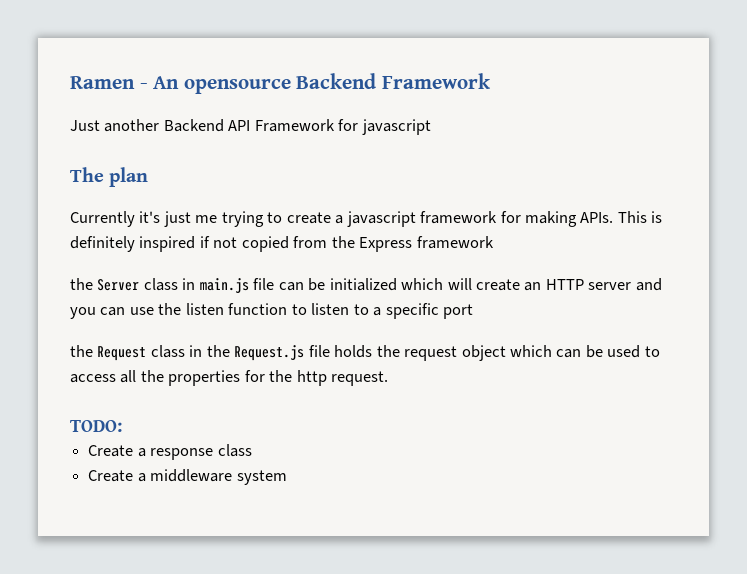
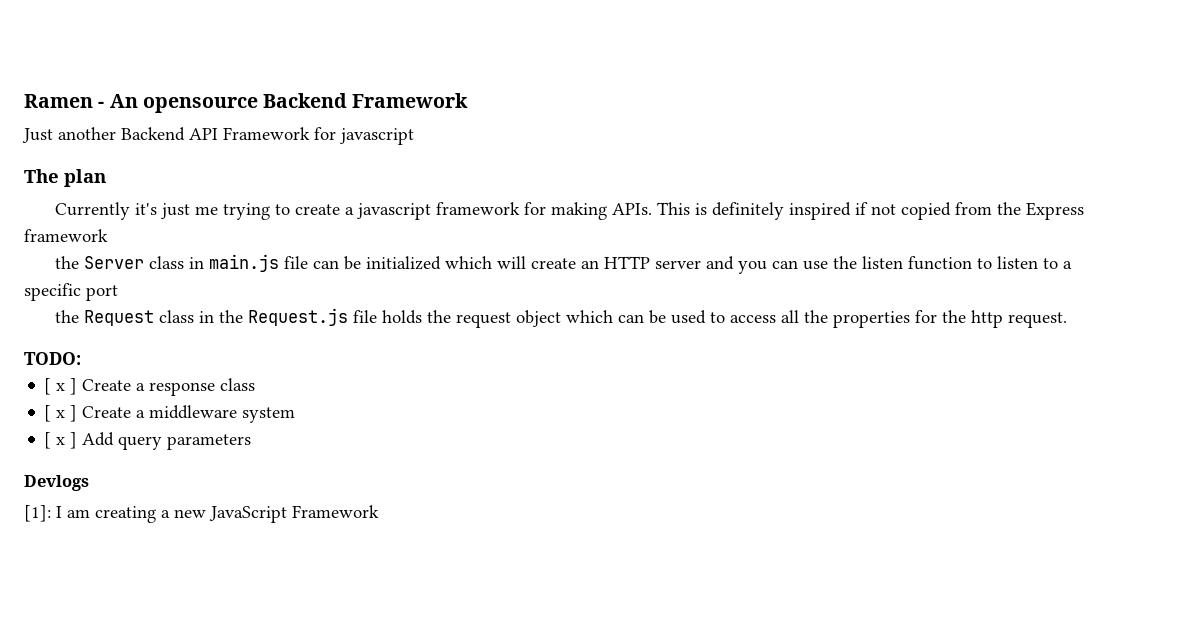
(122, 426) none -> [44,378,78,395] [ x ]
(252, 450) none -> [44,405,78,422] [ x ]
(287, 477) none -> [44,432,252,450] [24,475,89,491] [24,505,379,523] // [ x ] Add query parameters // Devlogs // [1]: I am creating a new JavaScript Framework

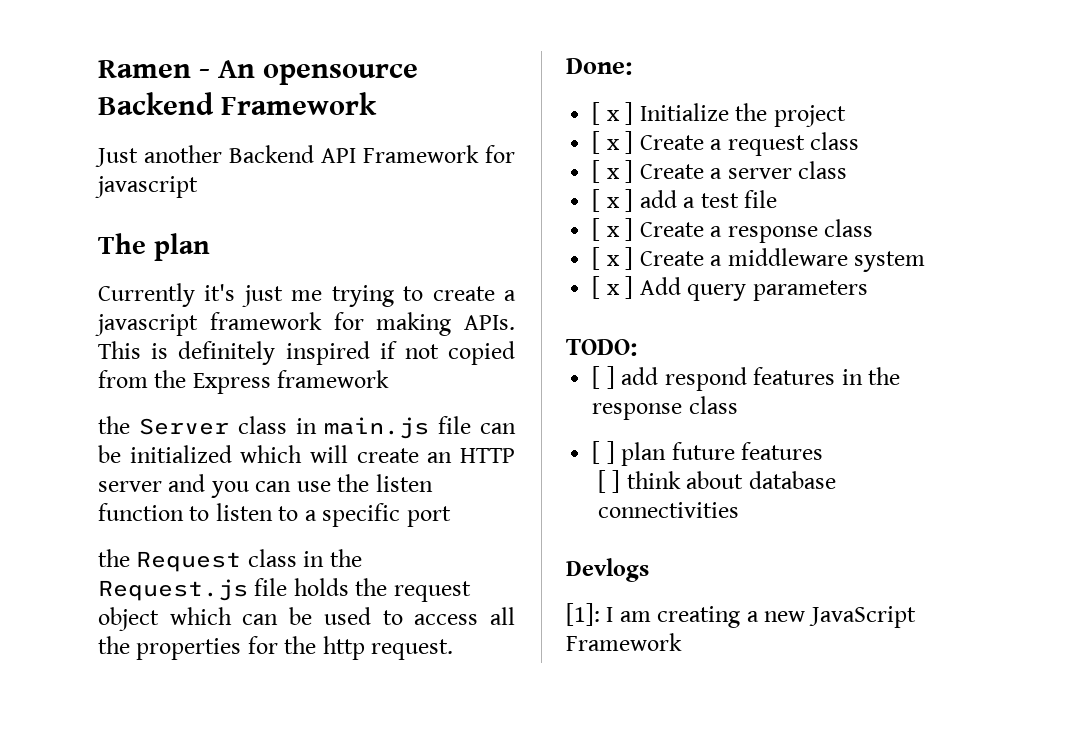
[24,352,81,365] TODO: -> [566,58,632,75] [592,102,846,127] [592,131,860,156] [592,160,848,183] [592,189,778,212] Done: // [ x ] Initialize the project // [ x ] Create a request class // [ x ] Create a server class // [ x ] add a test file
(252, 442) none -> [566,339,637,356] [592,366,901,391] [592,396,738,420] [592,441,824,466] [598,470,836,493] [598,502,740,518] // TODO: // [ ] add respond features in the response class // [ ] plan future features // [ ] think about database connectivities

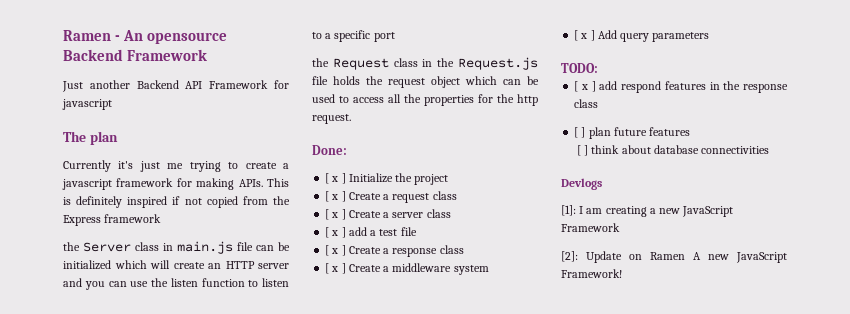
(601, 377) none -> [580,84,588,90] x
(682, 642) none -> [561,251,787,263] [561,269,622,278] // [2]: Update on Ramen A new JavaScript Framework!

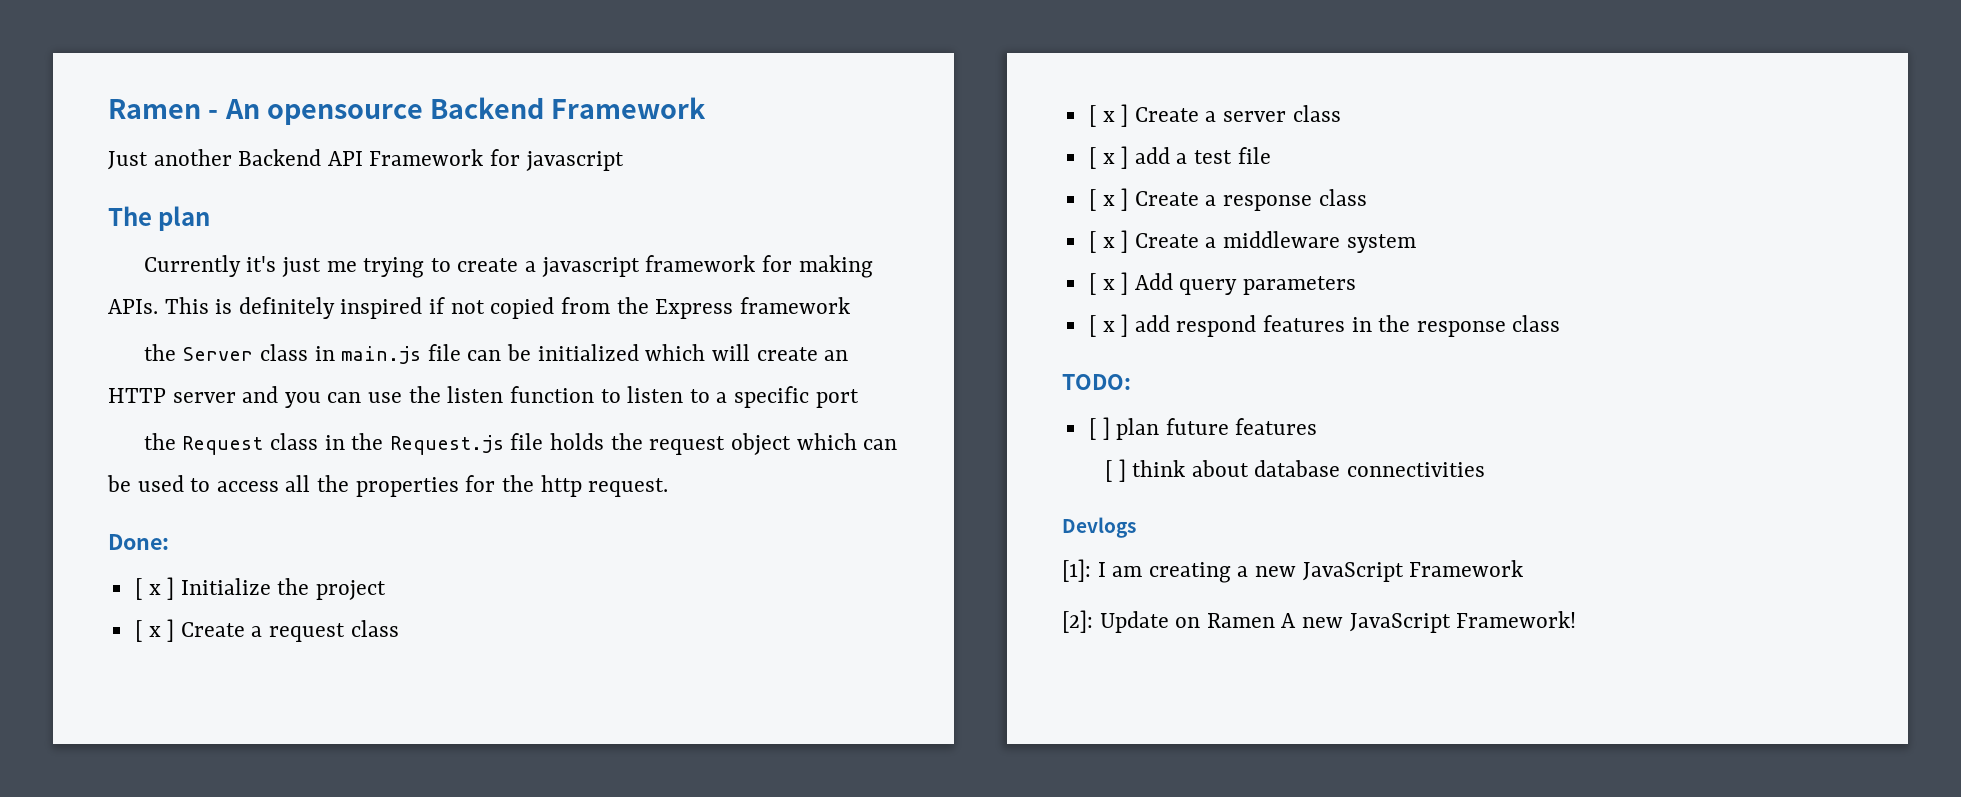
[561,63,598,73] // TODO: -> (1357, 285) none
(599, 103) none -> [1062,374,1131,390] // TODO:

